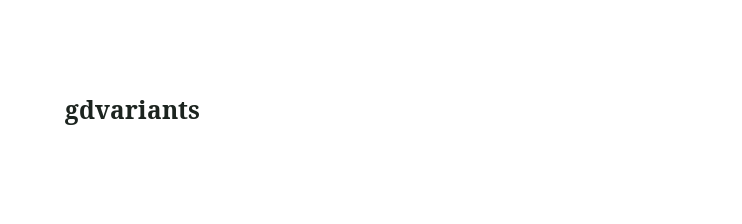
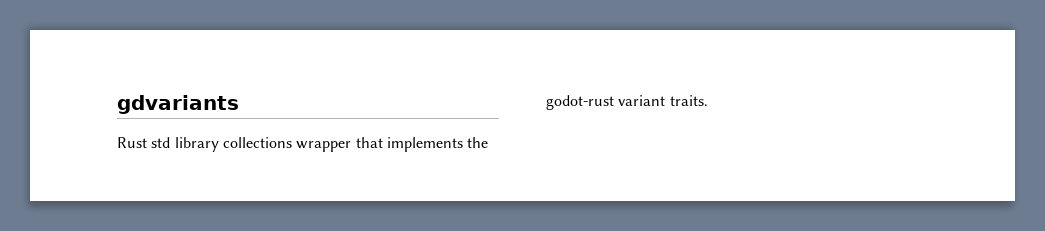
(200, 112) none -> [117,137,489,152] [546,95,708,110] // Rust std library collections wrapper that implements the godot-rust variant traits.

